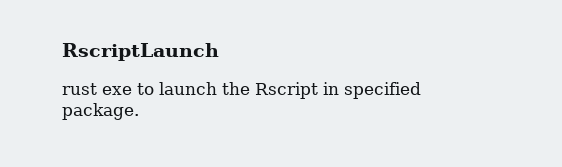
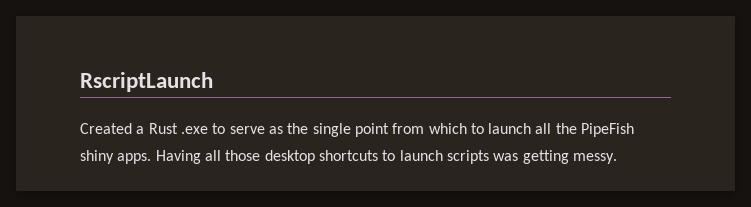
[62,82,421,99] [62,103,139,120] rust exe to launch the Rscript in specified package. -> [80,123,635,137] [80,150,617,164] Created a Rust .exe to serve as the single point from which to launch all the PipeFish shiny apps. Having all those desktop shortcuts to launch scripts was getting messy.

